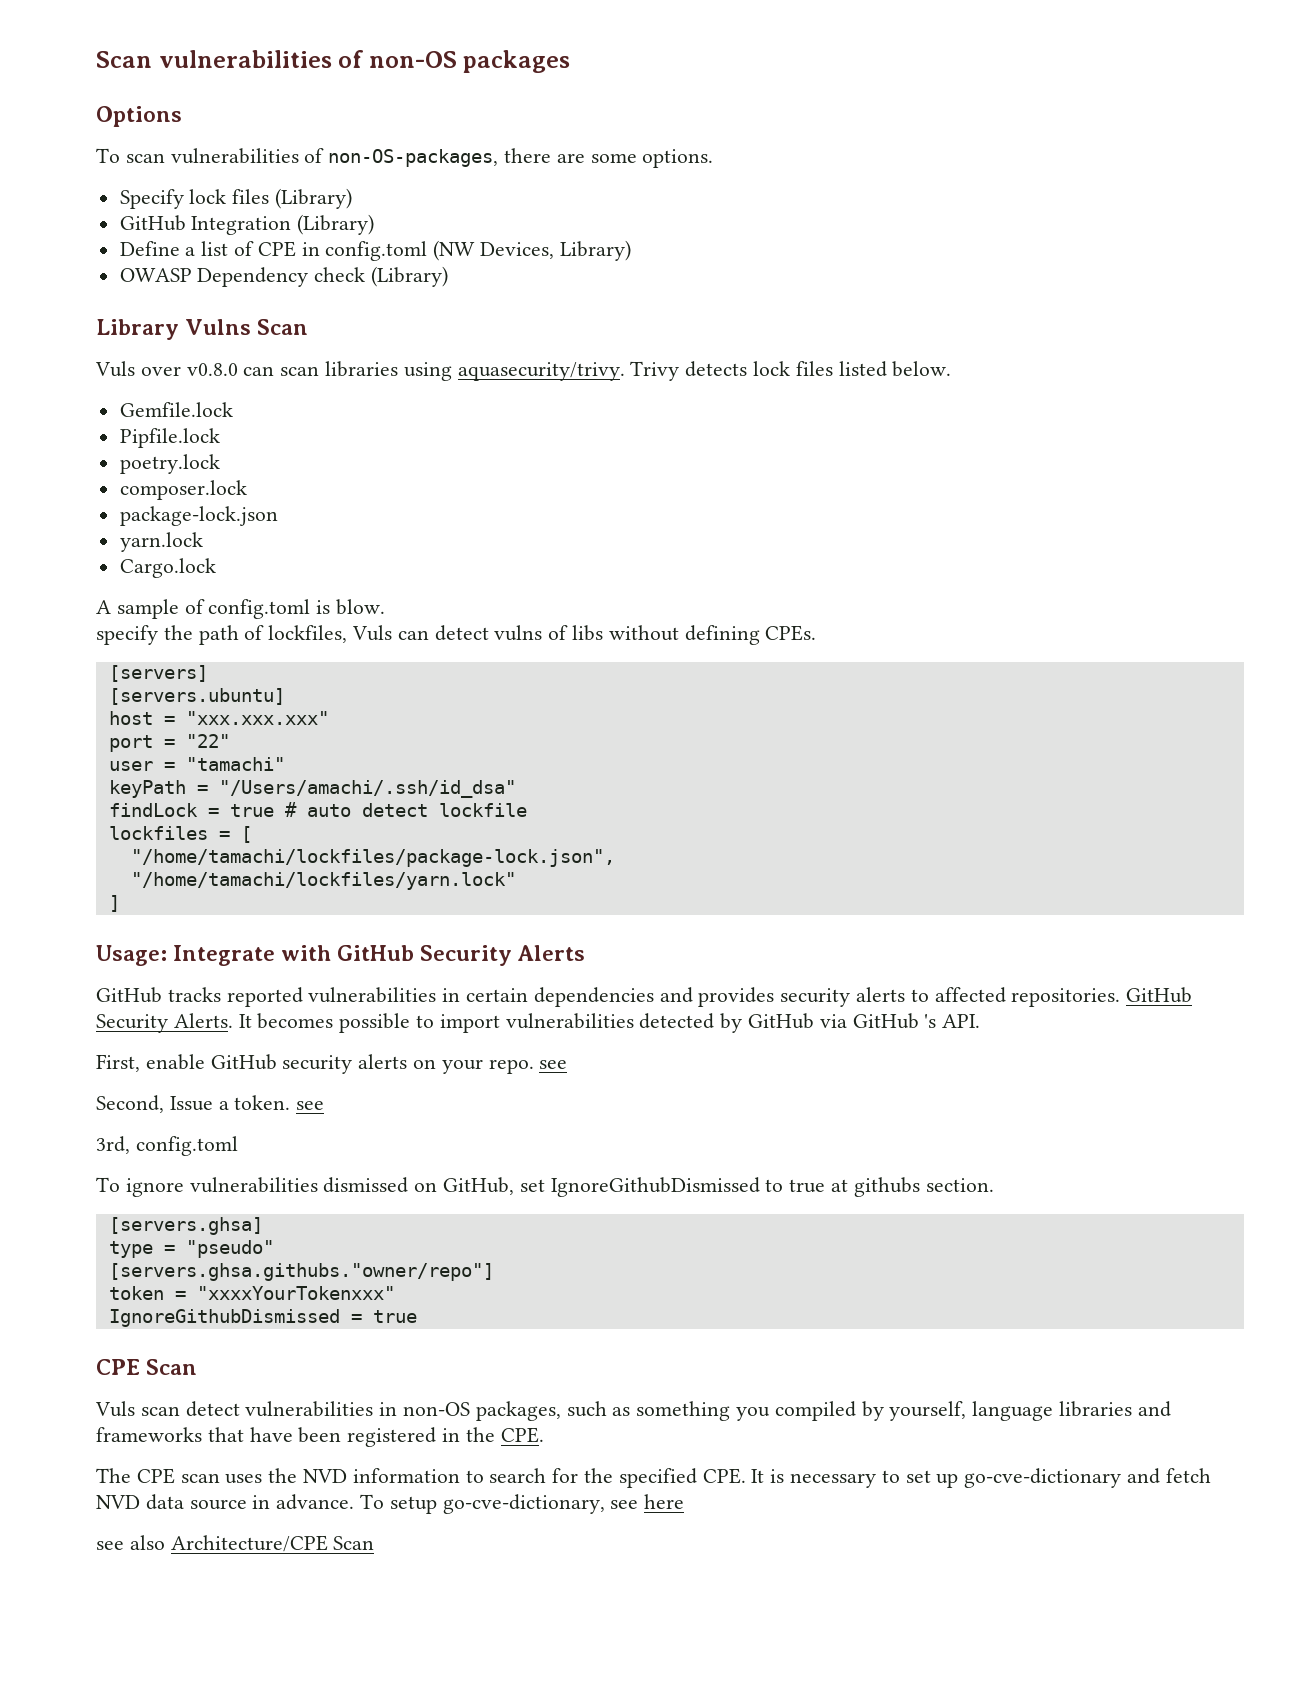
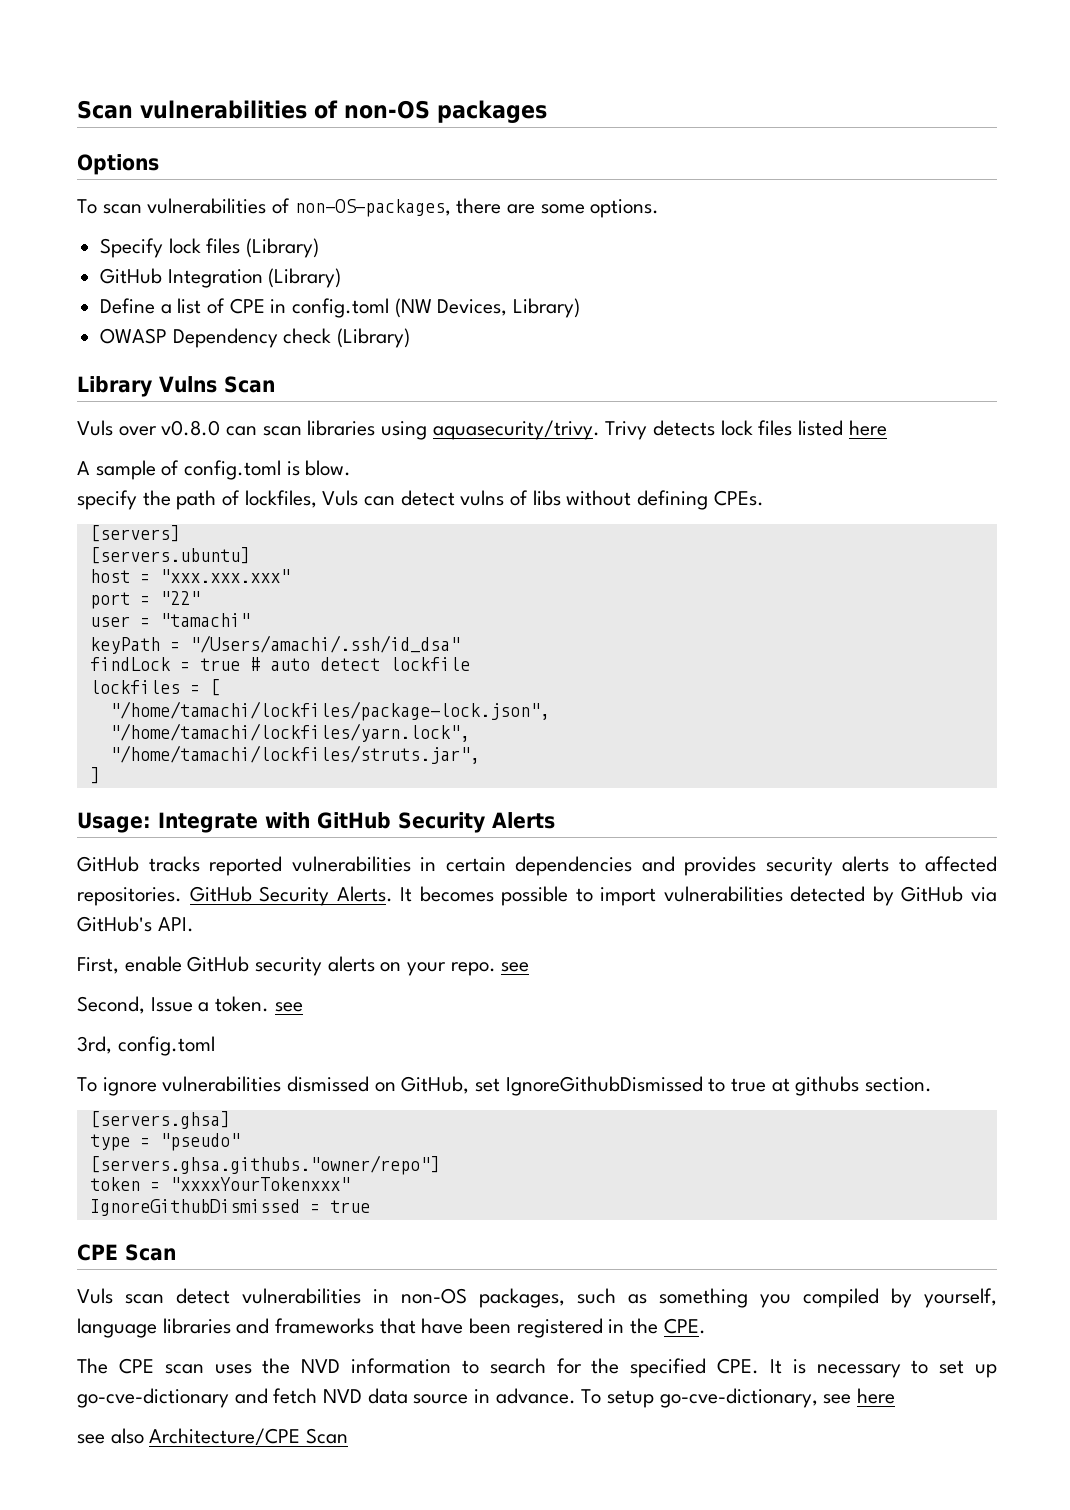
[892,361,952,377] [119,402,233,417] [119,428,220,448] [119,454,220,474] [119,480,247,500] [119,506,278,526] [119,532,203,552] [119,558,216,578] below. // Gemfile.lock // Pipfile.lock // poetry.lock // composer.lock // package-lock.json // yarn.lock // Cargo.lock -> [848,420,887,436] here
[130,872,516,890] "/home/tamachi/lockfiles/yarn.lock" -> [109,723,470,742] [109,745,480,764] "/home/tamachi/lockfiles/yarn.lock", // "/home/tamachi/lockfiles/struts.jar",
[852,1013,937,1029] GitHub 's -> [77,916,152,932] GitHub's

